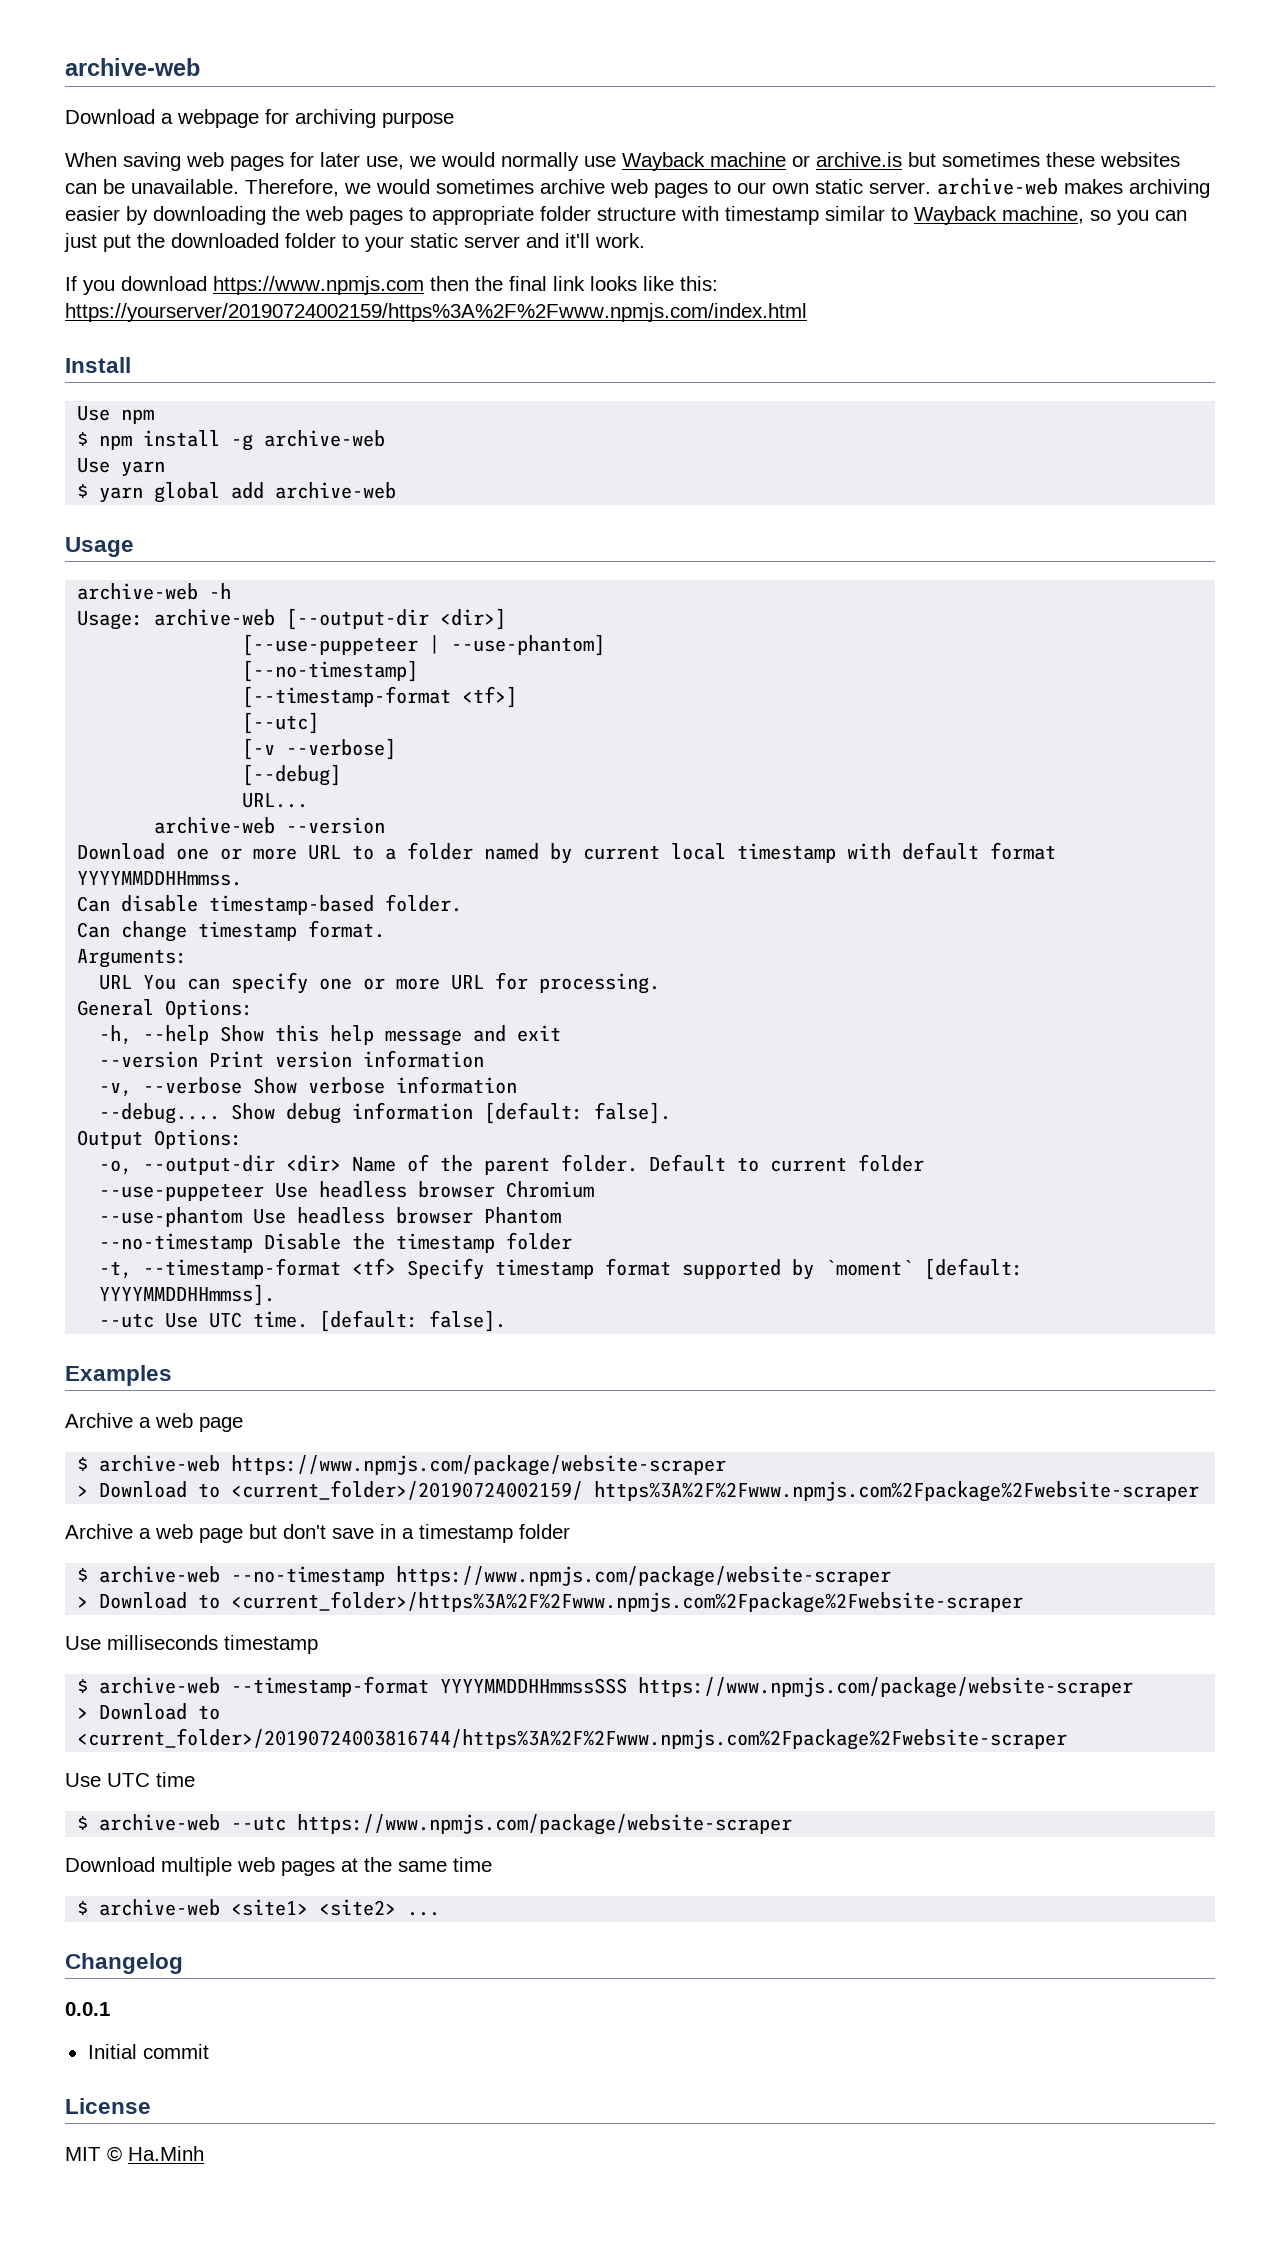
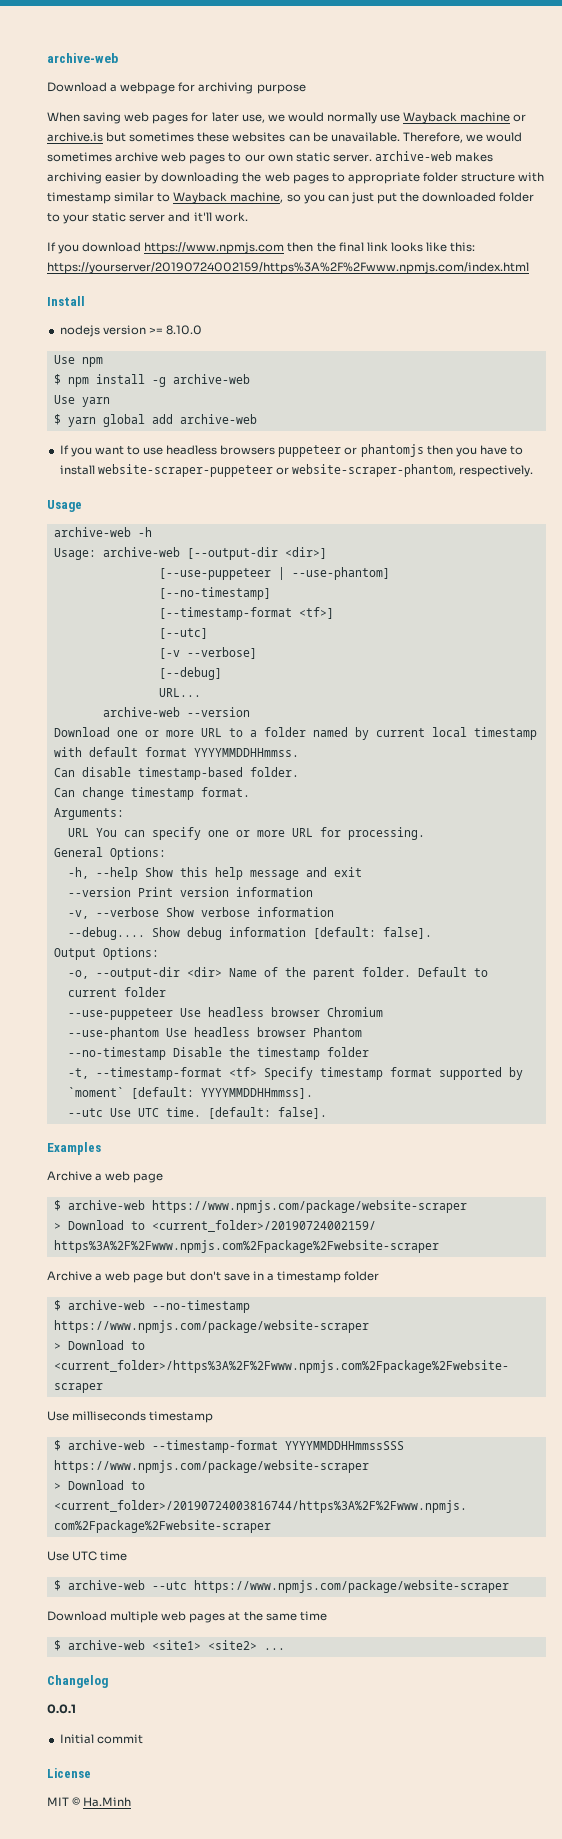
(131, 365) none -> [59,325,202,337] // nodejs version >= 8.10.0
(397, 490) none -> [59,444,524,457] [59,464,534,477] // If you want to use headless browsers puppeteer or phantomjs then you have to install website-scraper-puppeteer or website-scraper-phantom, respectively.

